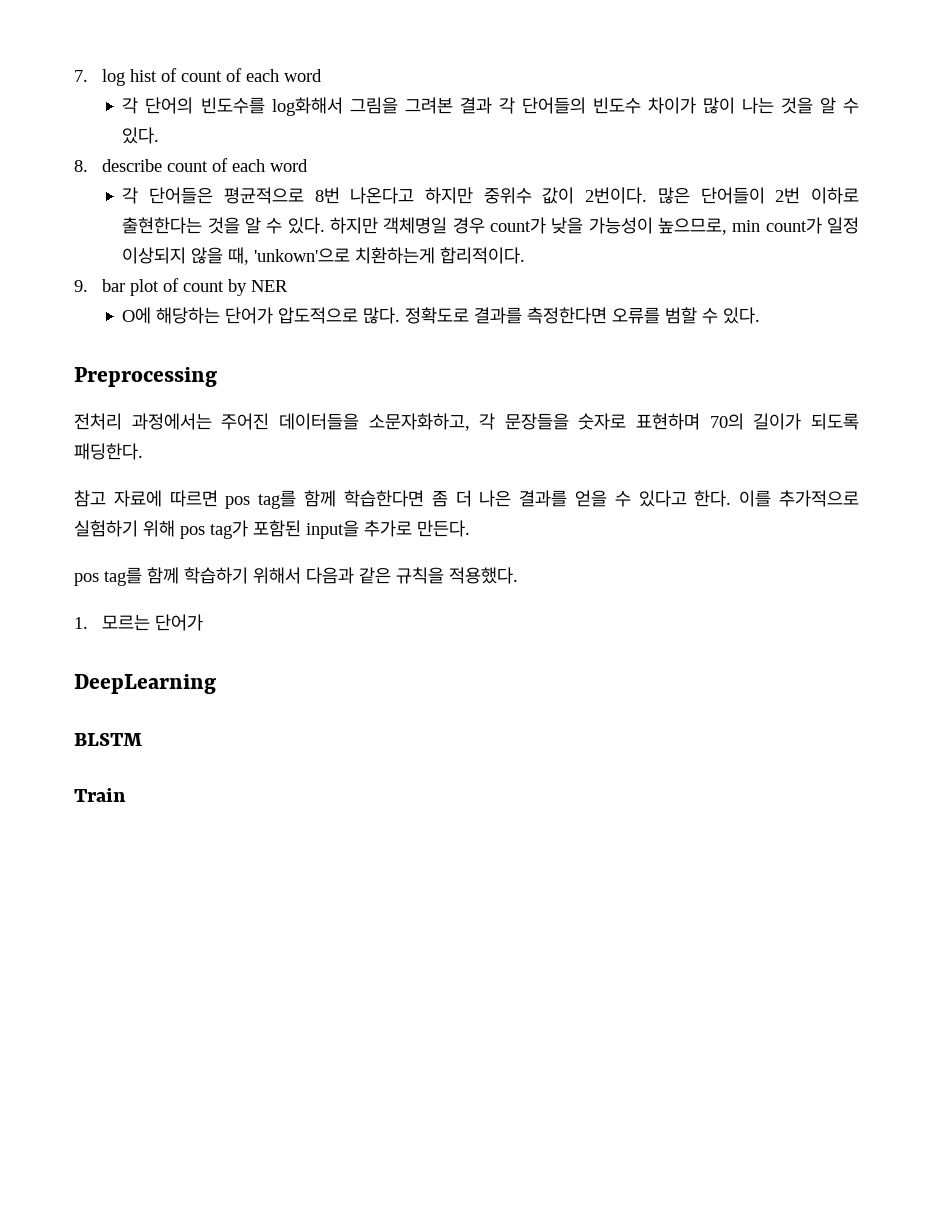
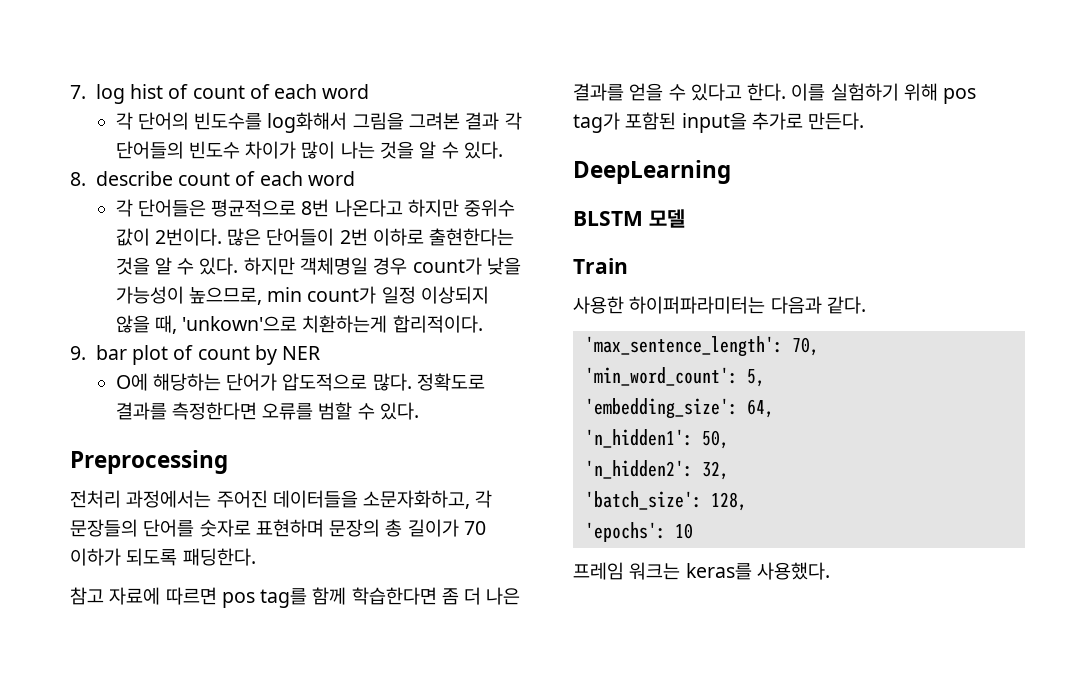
[504,413,802,430] 문장들을 숫자로 표현하며 70의 길이가 -> [70,519,486,537] [70,548,121,566] 문장들의 단어를 숫자로 표현하며 문장의 총 길이가 70 이하가
[779,490,859,507] 추가적으로 -> (826, 92) none
[74,567,518,586] [74,614,204,631] // pos tag를 함께 학습하기 위해서 다음과 같은 규칙을 적용했다. // 1. 모르는 단어가 -> (865, 121) none
(142, 739) none -> [648,209,685,228] 모델
(126, 795) none -> [573,296,866,314] [584,336,819,357] [584,367,765,387] [584,398,774,419] [584,429,729,449] [584,460,729,480] [584,491,747,511] [584,522,693,542] [573,562,830,580] // 사용한 하이퍼파라미터는 다음과 같다. // 'max_sentence_length': 70, // 'min_word_count': 5, // 'embedding_size': 64, // 'n_hidden1': 50, // 'n_hidden2': 32, // 'batch_size': 128, // 'epochs': 10 // 프레임 워크는 keras를 사용했다.

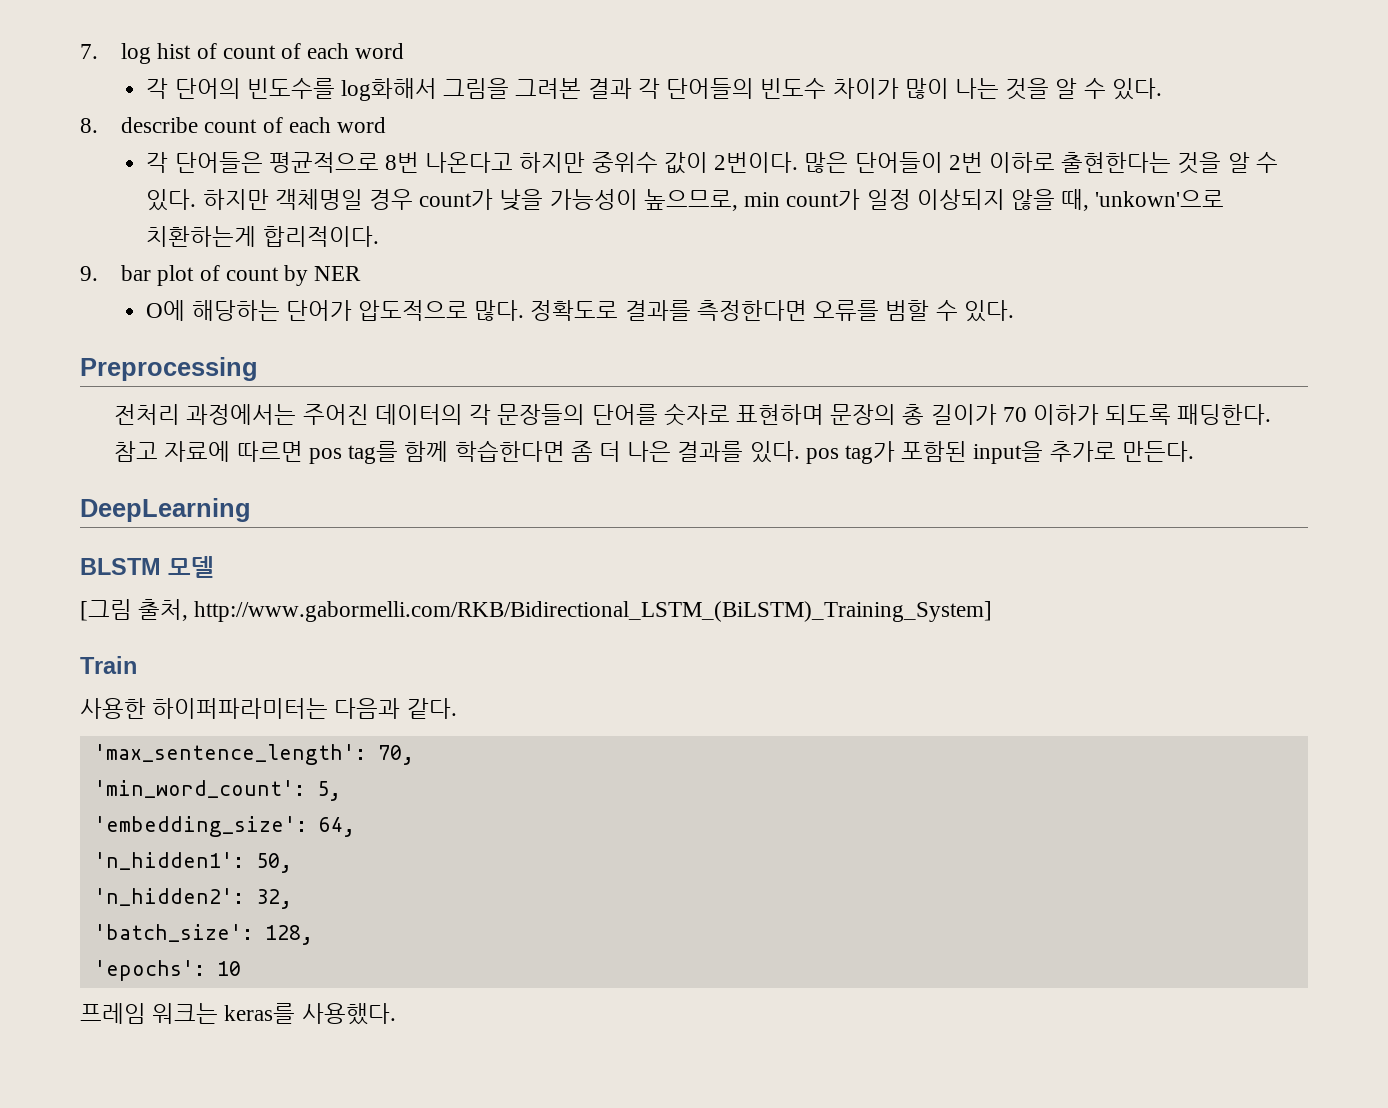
[272,490,471,509] 데이터들을 소문자화하고, -> [374,404,463,425] 데이터의
[629,83,938,101] 얻을 수 있다고 한다. 이를 실험하기 위해 -> [749,441,800,463] 있다.
(685, 218) none -> [80,599,993,622] // [그림 출처, http://www.gabormelli.com/RKB/Bidirectional_LSTM_(BiLSTM)_Training_System]

